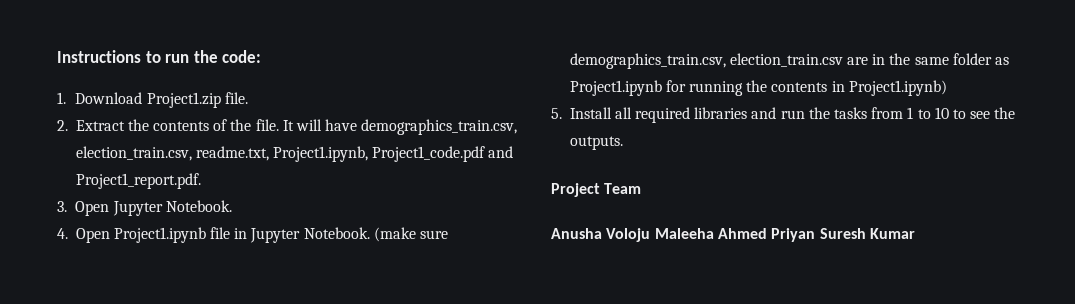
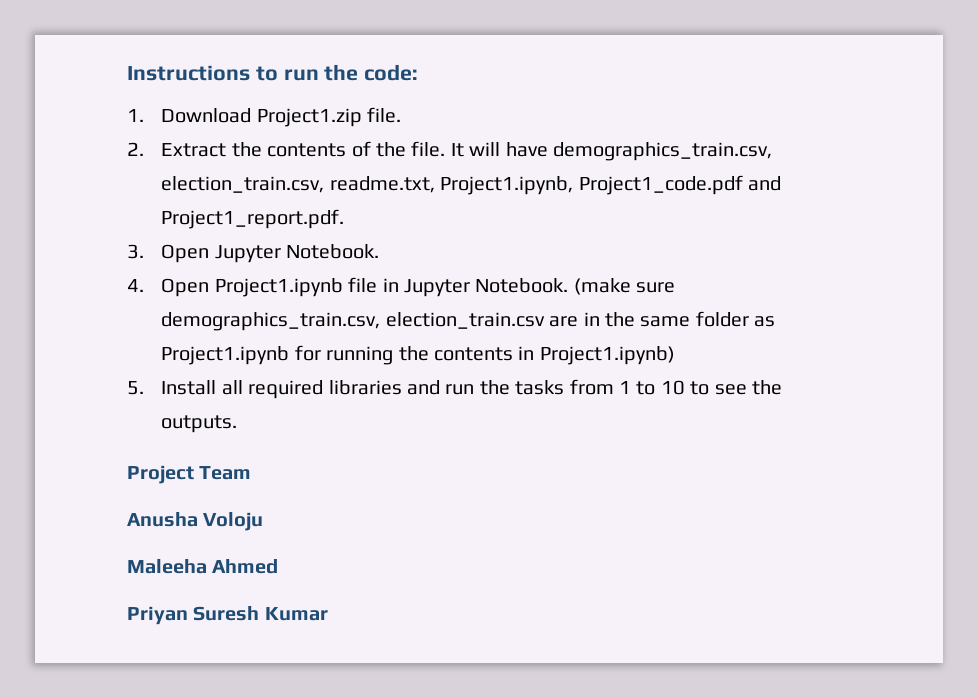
(651, 235) none -> (264, 521) //
(767, 233) none -> (279, 566) //

